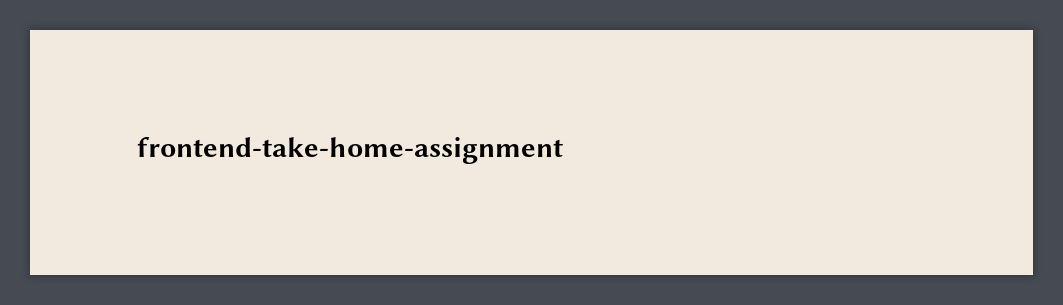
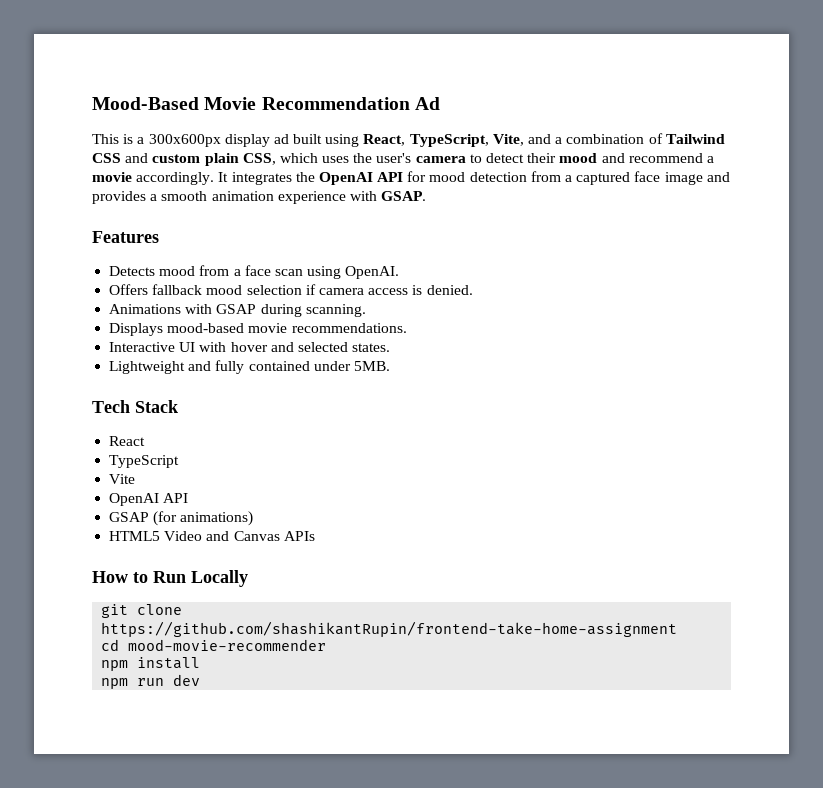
[137,137,563,164] frontend-take-home-assignment -> [92,97,440,110] [92,133,725,147] [92,153,714,166] [92,171,730,185] [92,191,427,204] [92,231,159,243] [109,265,400,279] [109,284,473,295] [109,304,366,317] [109,323,407,336] [109,342,391,352] [109,360,390,374] [92,400,178,413] [109,436,146,446] [109,455,180,468] [109,474,136,484] [109,493,189,506] [109,511,254,526] [109,531,315,541] [92,570,248,587] [101,604,183,618] [101,621,678,637] [101,639,327,651] [101,657,201,671] [101,674,201,689] Mood-Based Movie Recommendation Ad // This is a 300x600px display ad built using React, TypeScript, Vite, and a combination of Tailwind CSS and custom plain CSS, which uses the user's camera to detect their mood and recommend a movie accordingly. It integrates the OpenAI API for mood detection from a captured face image and provides a smooth animation experience with GSAP. // Features // Detects mood from a face scan using OpenAI. // Offers fallback mood selection if camera access is denied. // Animations with GSAP during scanning. // Displays mood-based movie recommendations. // Interactive UI with hover and selected states. // Lightweight and fully contained under 5MB. // Tech Stack // React // TypeScript // Vite // OpenAI API // GSAP (for animations) // HTML5 Video and Canvas APIs // How to Run Locally // git clone https://github.com/shashikantRupin/frontend-take-home-assignment // cd mood-movie-recommender // npm install // npm run dev

